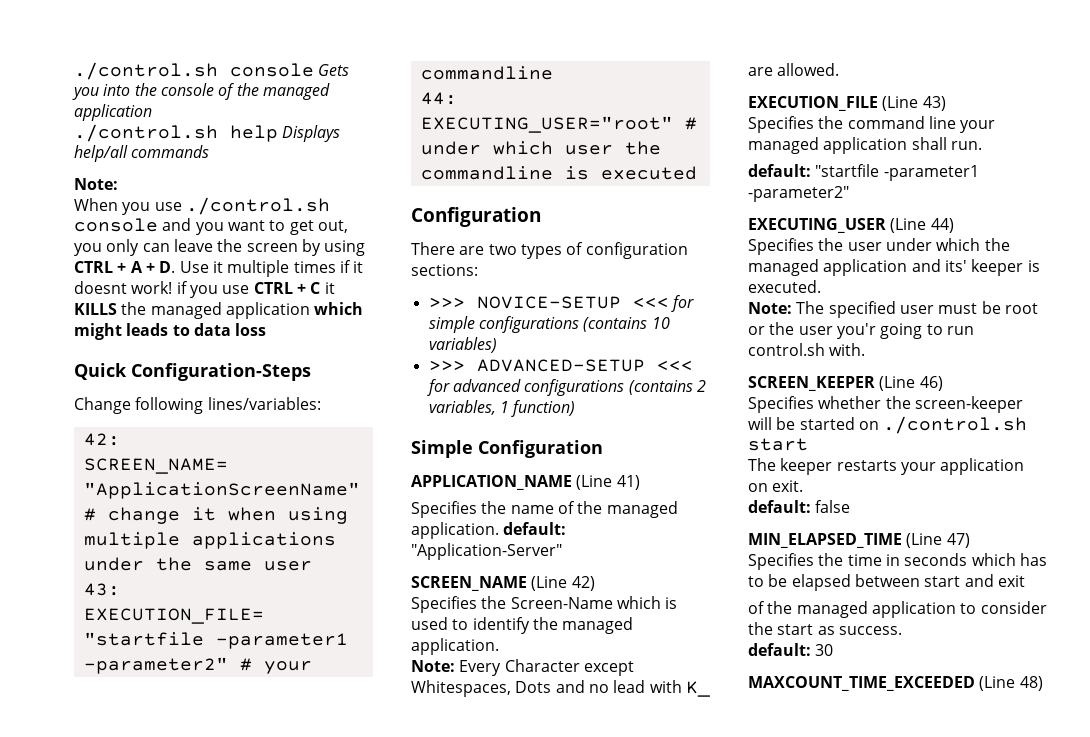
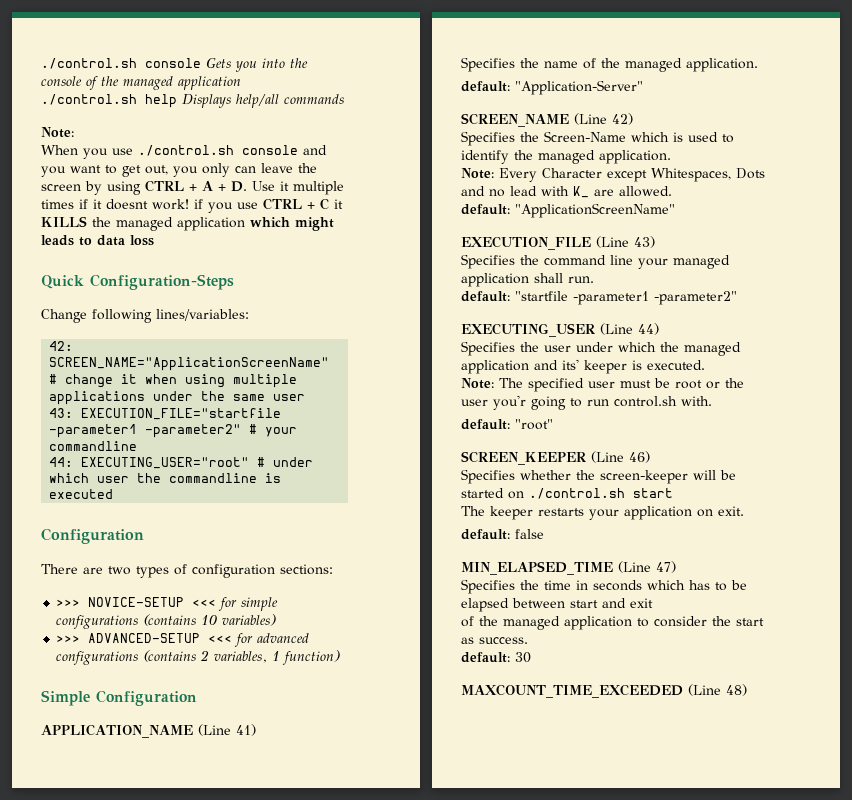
(499, 530) none -> (758, 65) //
(840, 69) none -> [461,203,675,218] // default: "ApplicationScreenName"
(866, 349) none -> [461,419,553,430] // default: "root"

